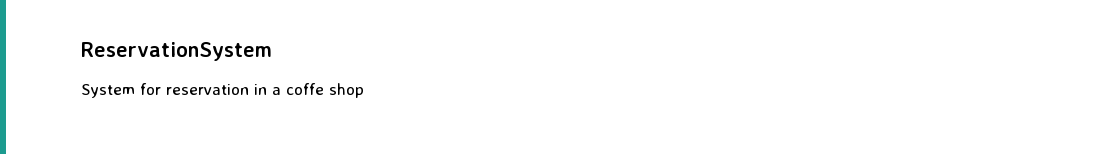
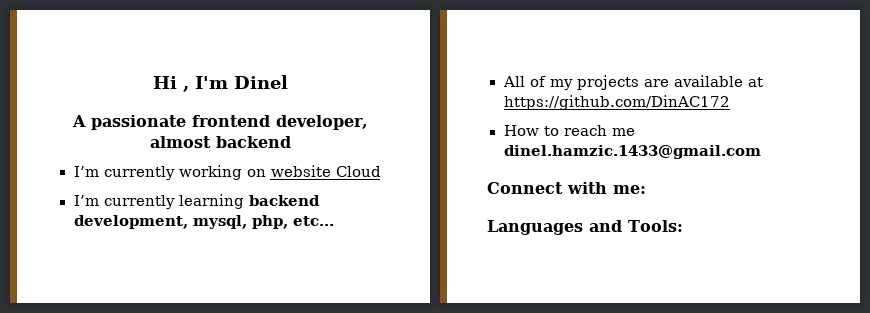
[81,42,272,61] [81,83,364,98] ReservationSystem // System for reservation in a coffe shop -> [152,75,288,92] [71,115,368,130] [149,136,291,148] [73,165,381,180] [73,194,320,209] [73,215,334,229] [502,75,763,90] [503,95,730,110] [503,125,635,136] [503,145,761,159] [487,182,646,194] [487,220,683,235] Hi , I'm Dinel // A passionate frontend developer, almost backend // I’m currently working on website Cloud // I’m currently learning backend development, mysql, php, etc... // All of my projects are available at https://github.com/DinAC172 // How to reach me dinel.hamzic.1433@gmail.com // Connect with me: // Languages and Tools:

